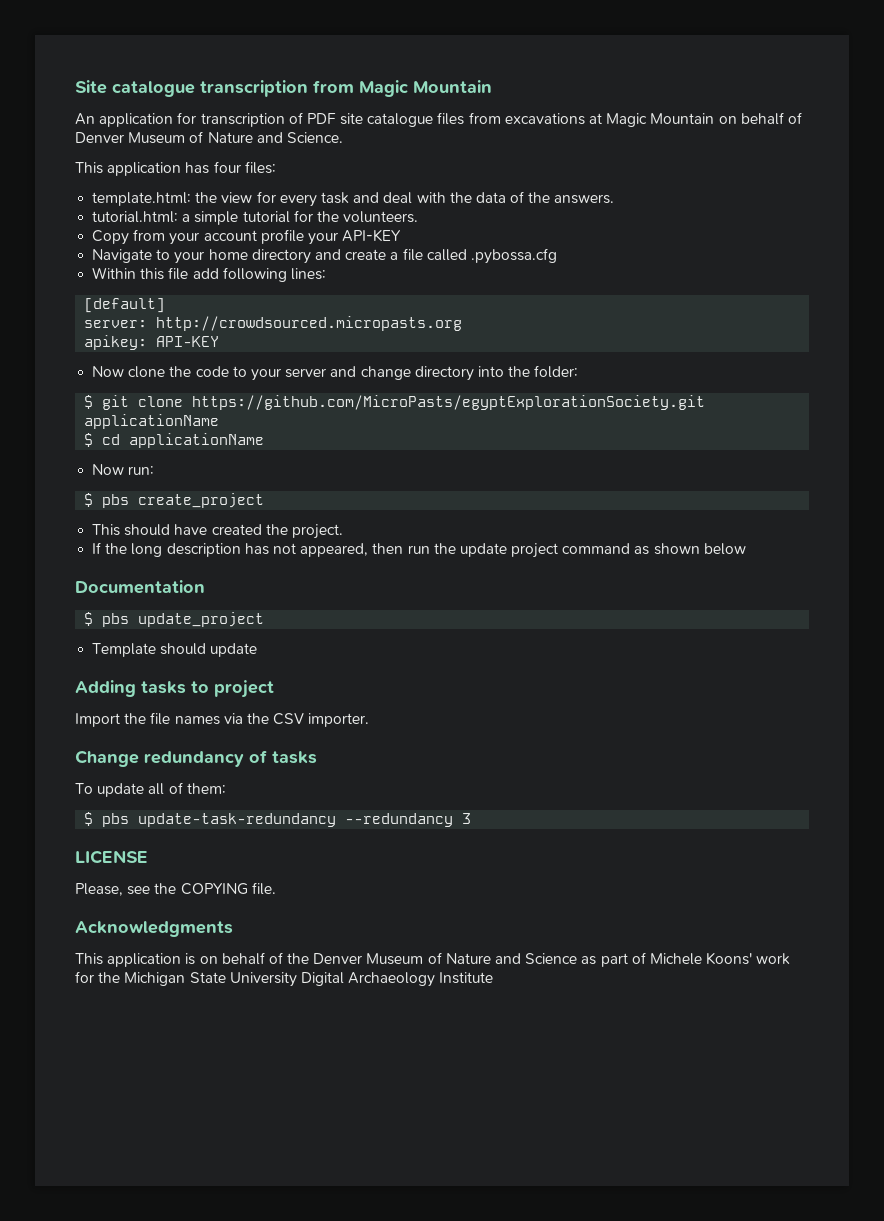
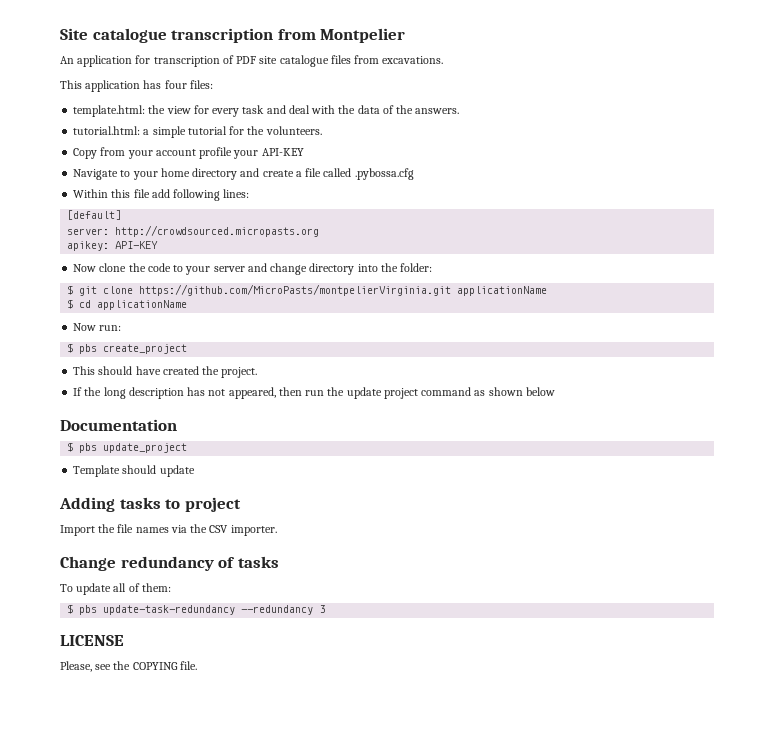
[359,80,492,97] Magic Mountain -> [320,28,406,43] Montpelier
[504,112,802,127] [75,131,343,144] excavations at Magic Mountain on behalf of Denver Museum of Nature and Science. -> [382,56,444,64] excavations.
[192,395,706,410] https://github.com/MicroPasts/egyptExplorationSociety.git -> [139,284,452,296] https://github.com/MicroPasts/montpelierVirginia.git
[75,921,233,937] [75,952,791,967] [75,971,494,987] // Acknowledgments // This application is on behalf of the Denver Museum of Nature and Science as part of Michele Koons' work for the Michigan State University Digital Archaeology Institute -> (197, 665) none

